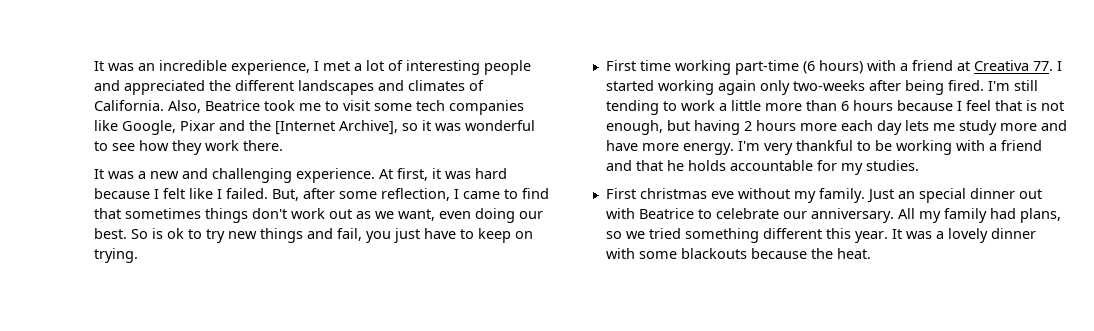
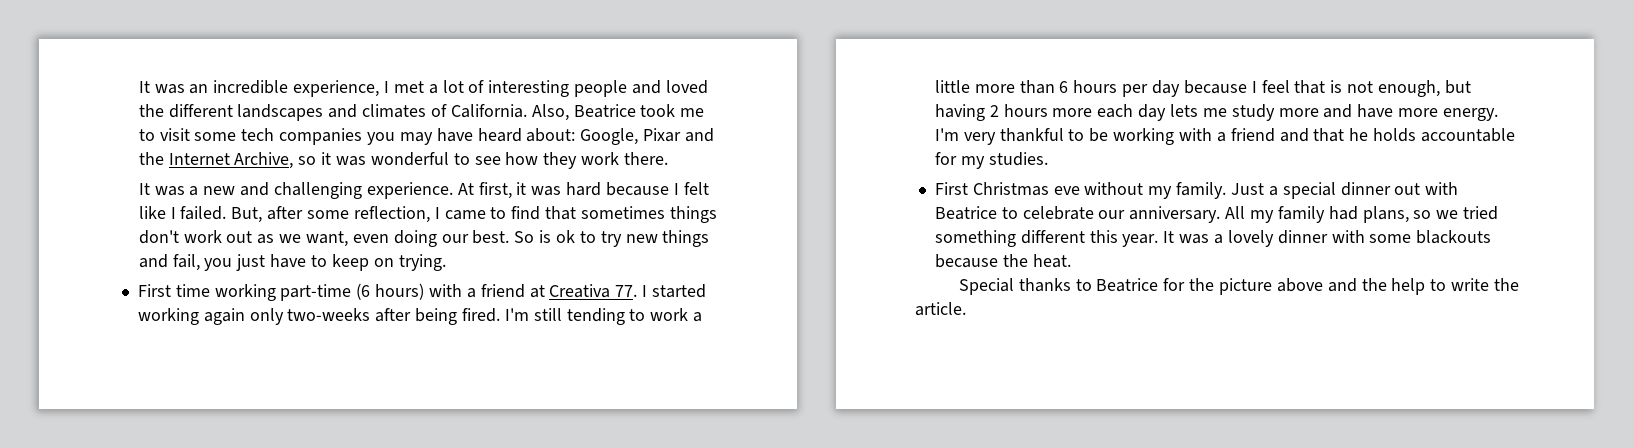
[124,80,206,95] appreciated -> [665,80,708,94] loved
[94,120,119,131] like -> [367,128,576,145] you may have heard about:
[275,120,399,135] [Internet Archive], -> [168,152,294,169] Internet Archive,
(893, 105) none -> [1122,80,1180,97] per day
[639,188,707,199] christmas -> [972,182,1049,196] Christmas
[897,191,915,199] an -> [1268,186,1278,196] a
(871, 253) none -> [958,278,1520,295] [915,302,966,316] // Special thanks to Beatrice for the picture above and the help to write the article.

